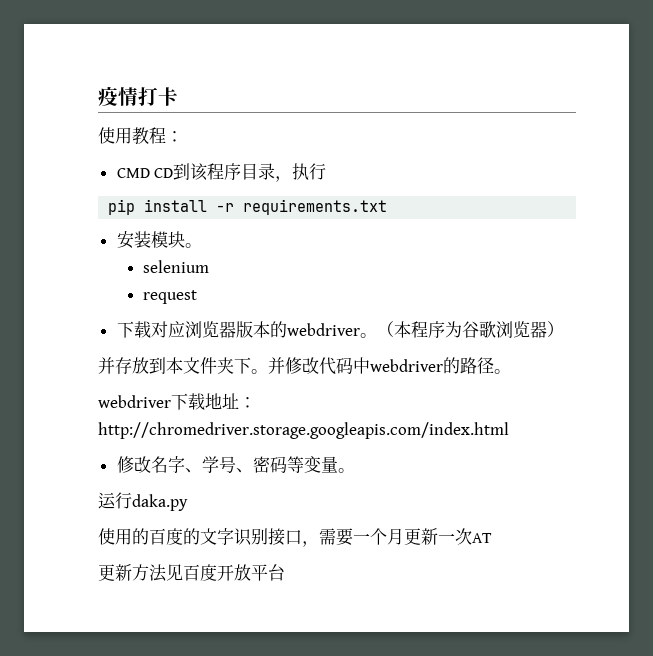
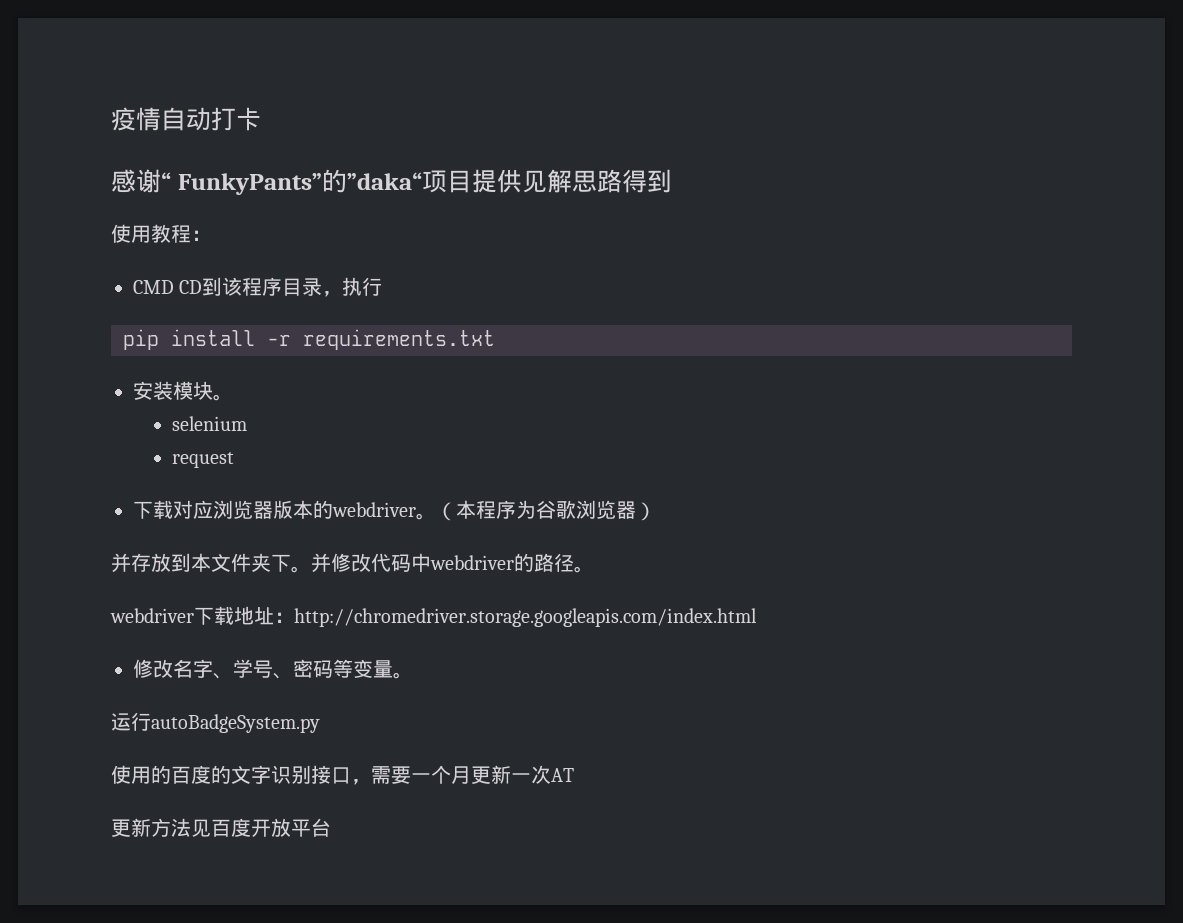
(138, 96) none -> [161,107,211,131] 自动
(178, 96) none -> [111,169,672,195] // 感谢“ FunkyPants”的”daka“项目提供见解思路得到
[132,494,188,511] daka.py -> [151,714,320,733] autoBadgeSystem.py

